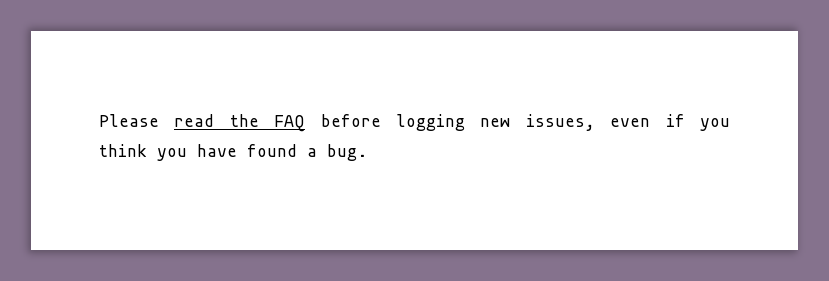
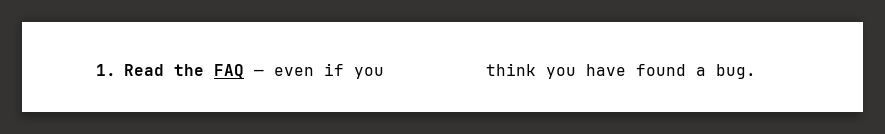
[99,114,595,132] Please read the FAQ before logging new issues, -> [96,64,264,79] 1. Read the FAQ —

